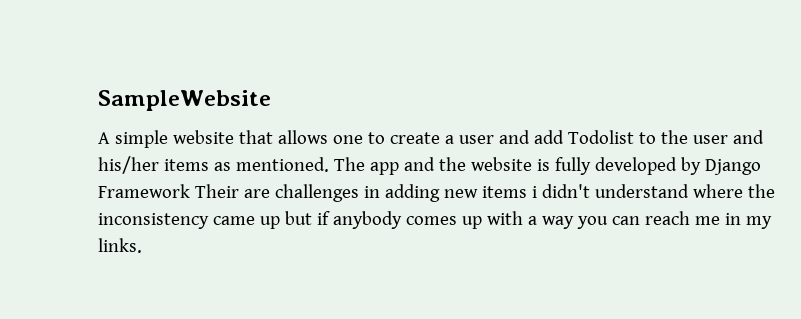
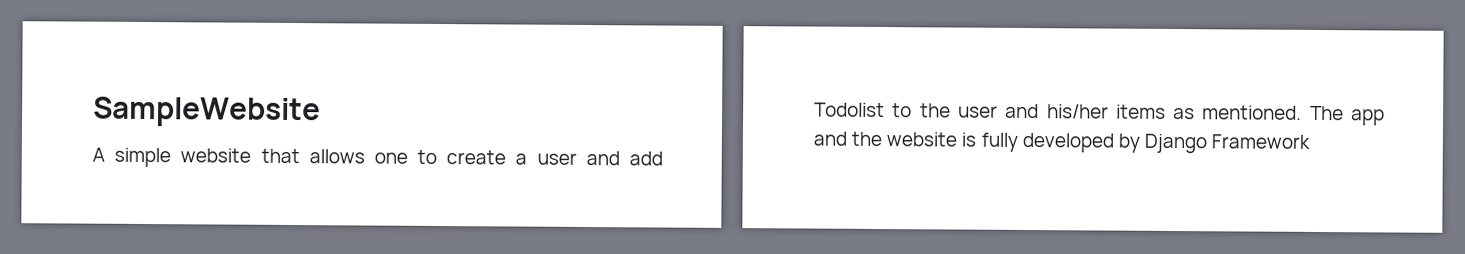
[194,184,775,202] [98,211,772,229] [98,238,142,253] Their are challenges in adding new items i didn't understand where the inconsistency came up but if anybody comes up with a way you can reach me in my links. -> (1311, 141) none

